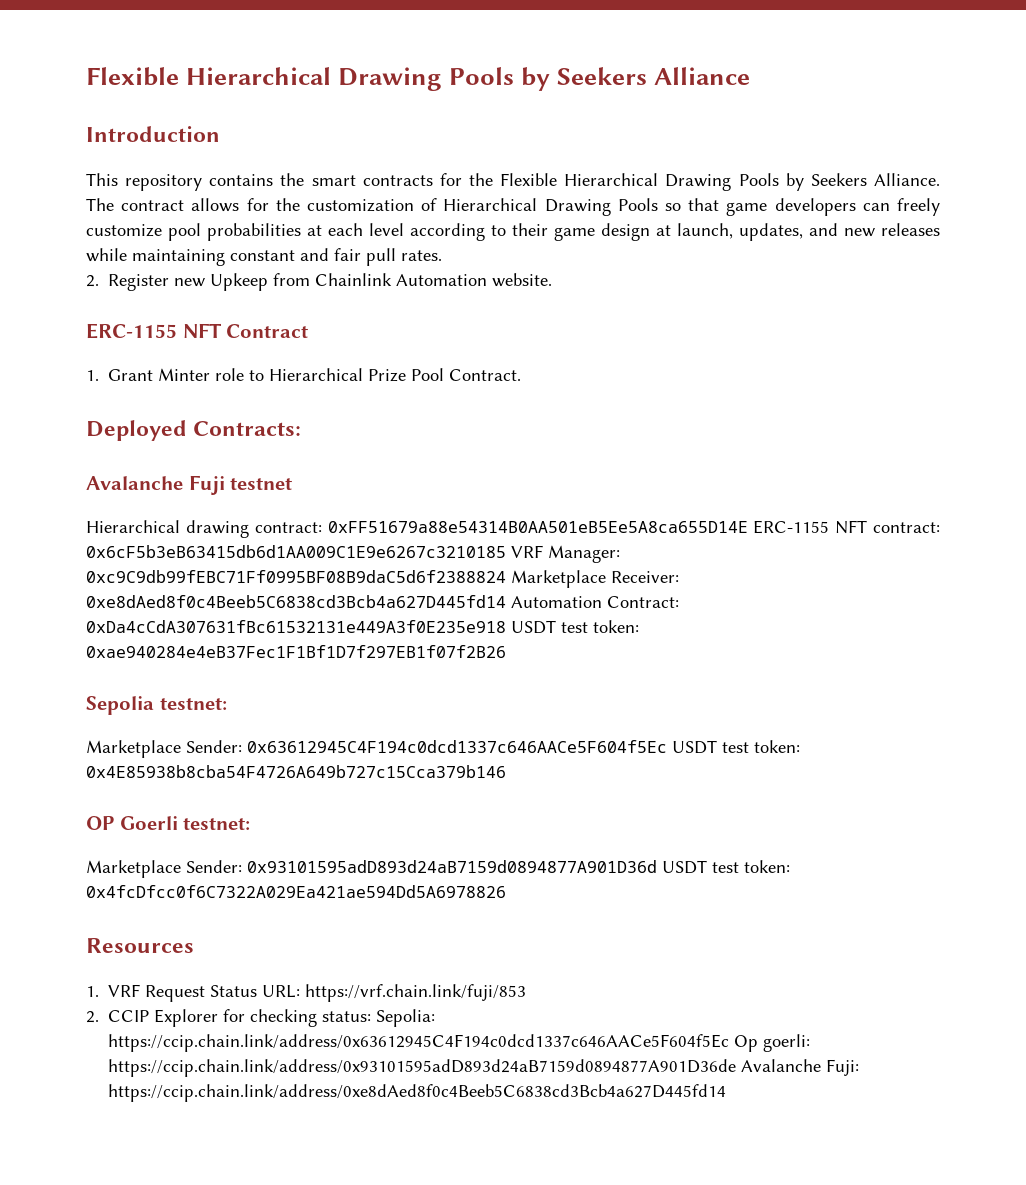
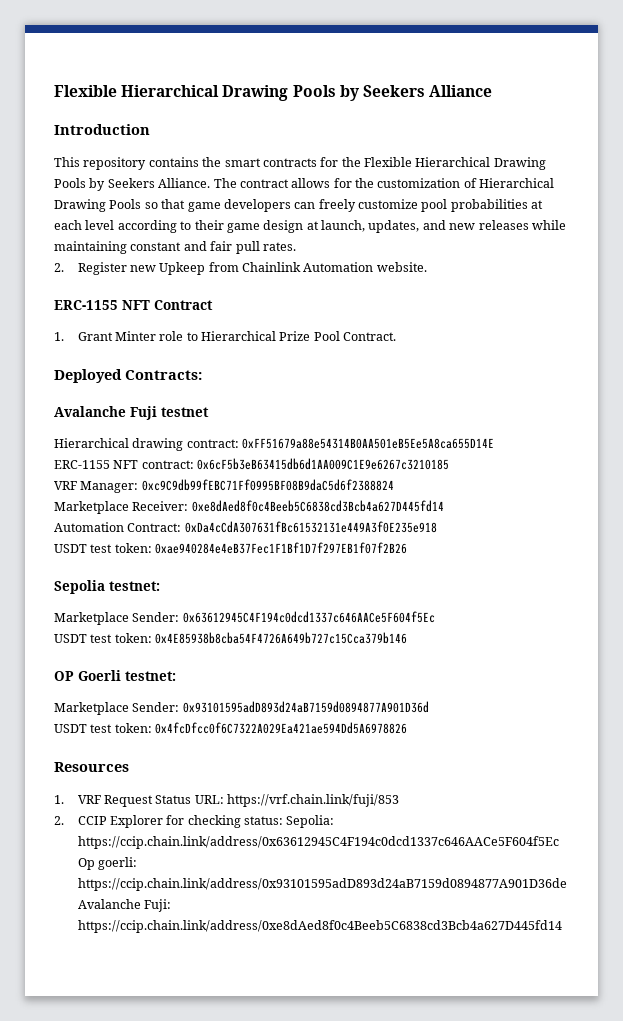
(748, 527) none -> (495, 443) //
(506, 551) none -> (450, 464) //
(506, 576) none -> (394, 485) //
(506, 601) none -> (444, 506) //
(506, 626) none -> (437, 527) //
(667, 746) none -> (435, 617) //
(657, 866) none -> (429, 707) //

